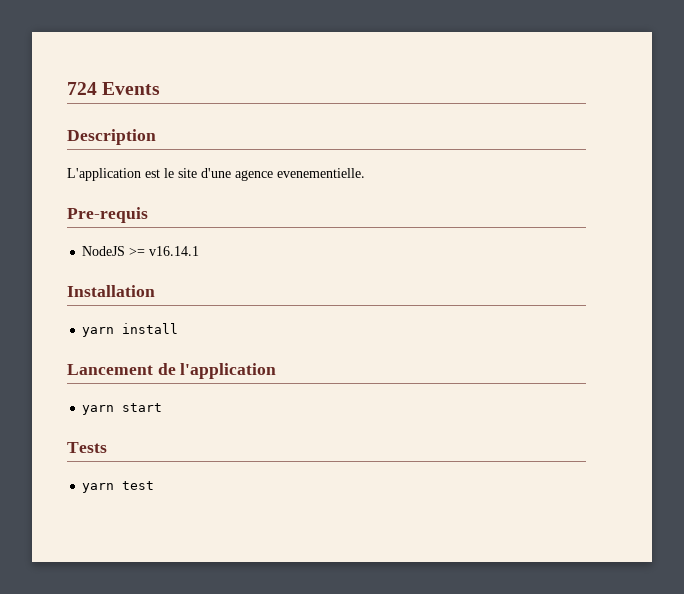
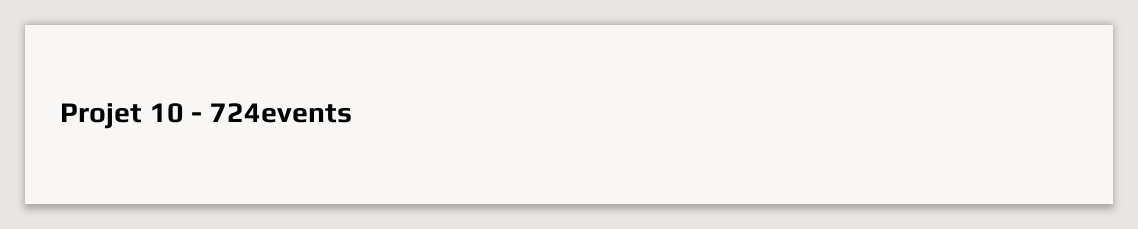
[67,82,161,95] [67,129,156,145] [67,168,365,181] [67,207,148,223] [82,246,200,256] [67,285,155,297] [82,323,179,337] [67,363,277,379] [82,403,163,415] [67,442,107,453] [82,481,155,493] 724 Events // Description // L'application est le site d'une agence evenementielle. // Pre-requis // NodeJS >= v16.14.1 // Installation // yarn install // Lancement de l'application // yarn start // Tests // yarn test -> [60,103,353,129] Projet 10 - 724events

